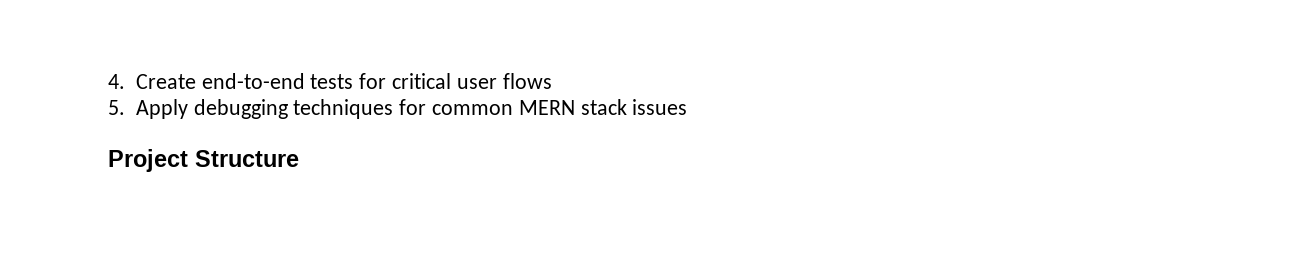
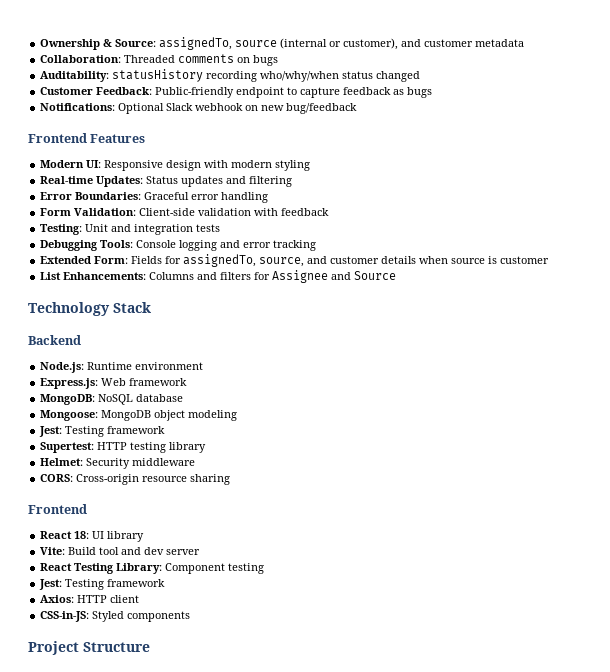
[108,73,552,89] [108,99,688,119] 4. Create end-to-end tests for critical user flows // 5. Apply debugging techniques for common MERN stack issues -> [40,37,525,50] [40,54,279,66] [40,69,421,82] [40,87,433,98] [40,103,358,114] [28,133,146,143] [40,160,311,171] [40,176,293,187] [40,192,269,203] [40,208,330,216] [40,224,221,235] [40,240,317,251] [40,254,550,267] [40,270,397,283] [28,302,151,316] [28,335,81,345] [40,362,204,373] [40,378,188,389] [40,394,184,405] [40,410,238,421] [39,426,166,437] [40,442,207,453] [40,458,196,469] [40,474,231,485] [28,504,87,514] [40,531,145,542] [40,547,201,555] [40,563,265,574] [39,579,166,590] [40,595,140,603] [40,611,191,622] Ownership & Source: assignedTo, source (internal or customer), and customer metadata // Collaboration: Threaded comments on bugs // Auditability: statusHistory recording who/why/when status changed // Customer Feedback: Public-friendly endpoint to capture feedback as bugs // Notifications: Optional Slack webhook on new bug/feedback // Frontend Features // Modern UI: Responsive design with modern styling // Real-time Updates: Status updates and filtering // Error Boundaries: Graceful error handling // Form Validation: Client-side validation with feedback // Testing: Unit and integration tests // Debugging Tools: Console logging and error tracking // Extended Form: Fields for assignedTo, source, and customer details when source is customer // List Enhancements: Columns and filters for Assignee and Source // Technology Stack // Backend // Node.js: Runtime environment // Express.js: Web framework // MongoDB: NoSQL database // Mongoose: MongoDB object modeling // Jest: Testing framework // Supertest: HTTP testing library // Helmet: Security middleware // CORS: Cross-origin resource sharing // Frontend // React 18: UI library // Vite: Build tool and dev server // React Testing Library: Component testing // Jest: Testing framework // Axios: HTTP client // CSS-in-JS: Styled components

